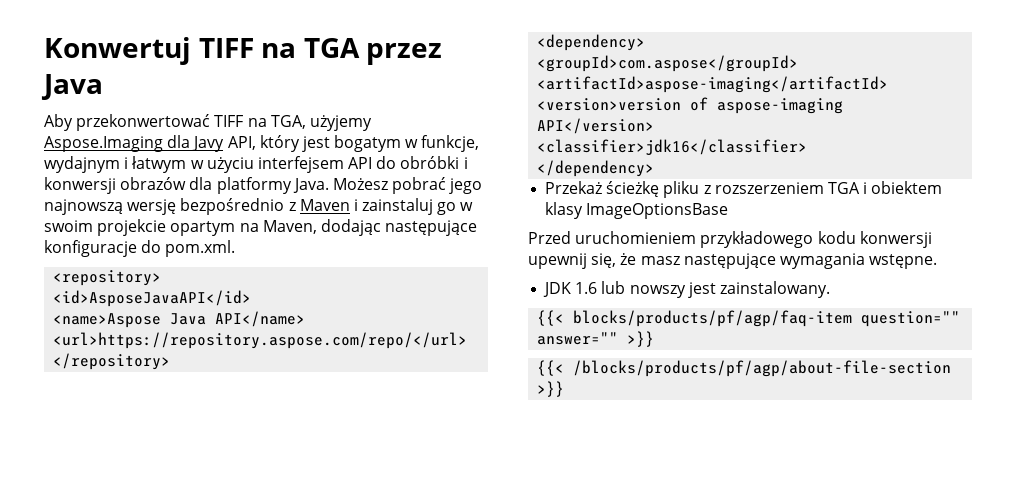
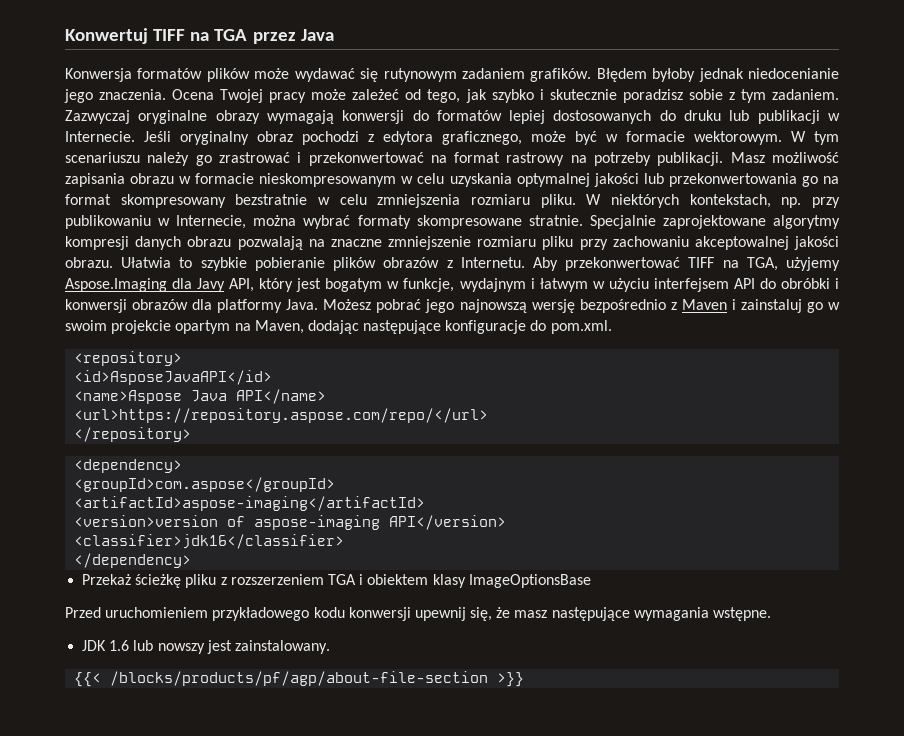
(103, 87) none -> [65,68,839,82] [64,89,839,103] [65,110,840,124] [65,131,839,145] [65,152,839,166] [65,173,840,187] [65,194,840,208] [65,215,841,229] [65,236,839,250] [65,257,525,271] Konwersja formatów plików może wydawać się rutynowym zadaniem grafików. Błędem byłoby jednak niedocenianie jego znaczenia. Ocena Twojej pracy może zależeć od tego, jak szybko i skutecznie poradzisz sobie z tym zadaniem. Zazwyczaj oryginalne obrazy wymagają konwersji do formatów lepiej dostosowanych do druku lub publikacji w Internecie. Jeśli oryginalny obraz pochodzi z edytora graficznego, może być w formacie wektorowym. W tym scenariuszu należy go zrastrować i przekonwertować na format rastrowy na potrzeby publikacji. Masz możliwość zapisania obrazu w formacie nieskompresowanym w celu uzyskania optymalnej jakości lub przekonwertowania go na format skompresowany bezstratnie w celu zmniejszenia rozmiaru pliku. W niektórych kontekstach, np. przy publikowaniu w Internecie, można wybrać formaty skompresowane stratnie. Specjalnie zaprojektowane algorytmy kompresji danych obrazu pozwalają na znaczne zmniejszenie rozmiaru pliku przy zachowaniu akceptowalnej jakości obrazu. Ułatwia to szybkie pobieranie plików obrazów z Internetu.
[537,310,961,327] [537,331,655,347] // {{< blocks/products/pf/agp/faq-item question="" answer="" >}} -> (330, 647) none

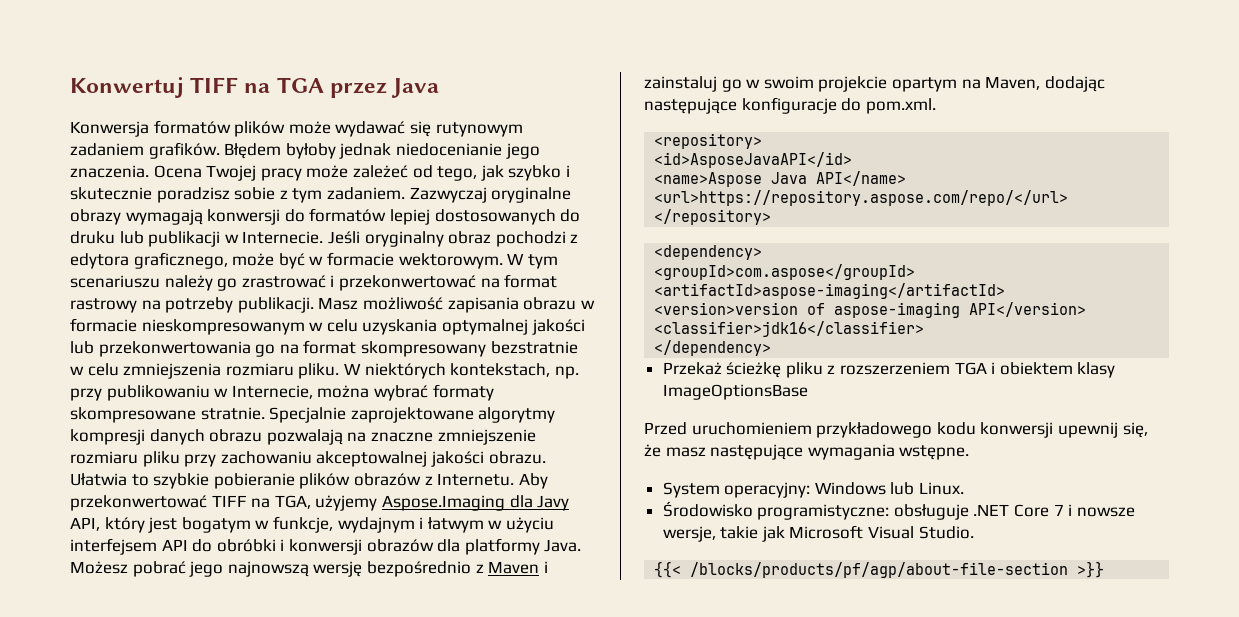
[82,640,330,654] JDK 1.6 lub nowszy jest zainstalowany. -> [662,482,965,498] [662,501,1135,520] [662,525,974,542] System operacyjny: Windows lub Linux. // Środowisko programistyczne: obsługuje .NET Core 7 i nowsze wersje, takie jak Microsoft Visual Studio.

